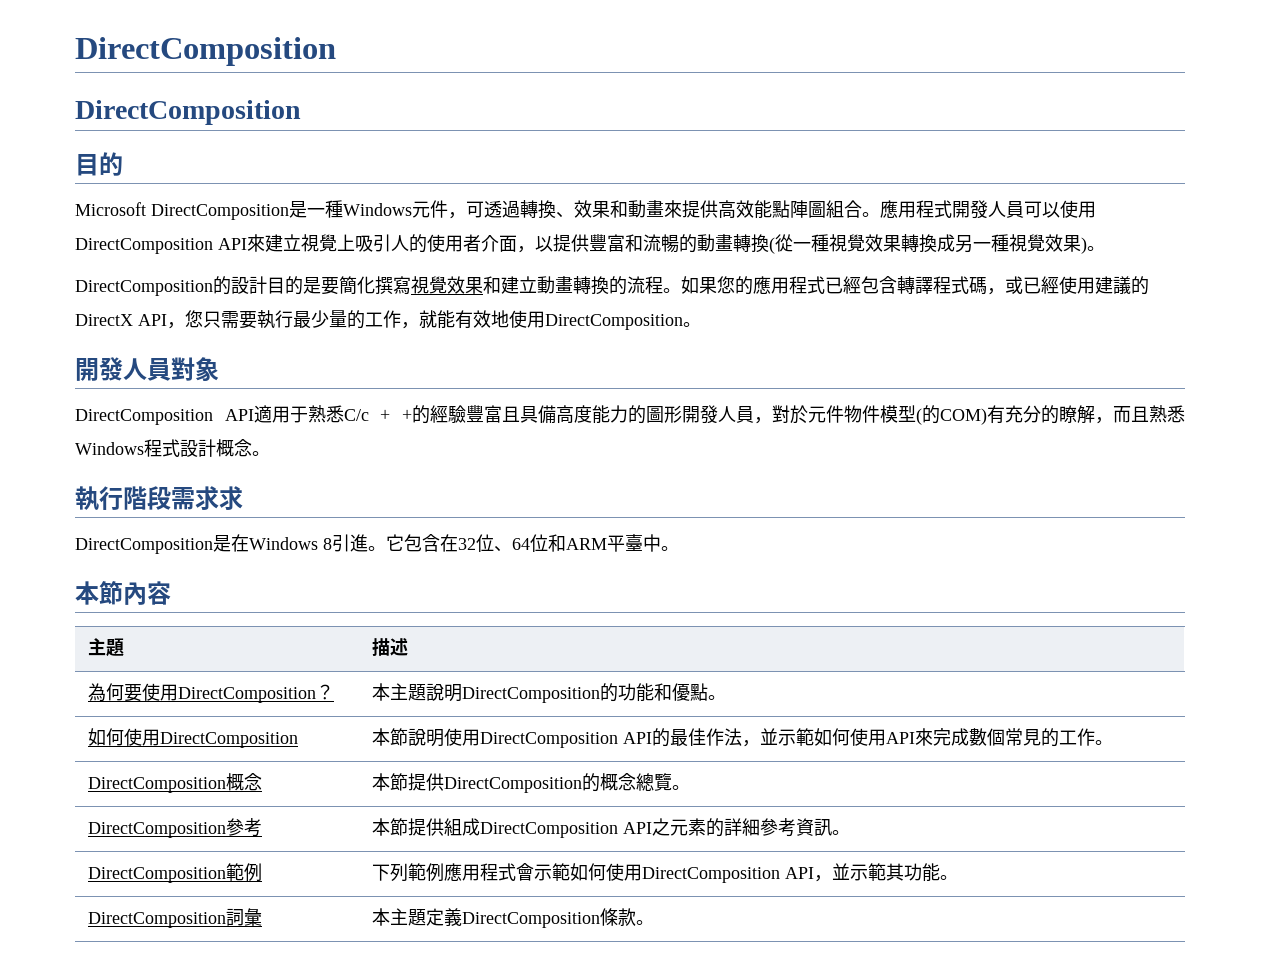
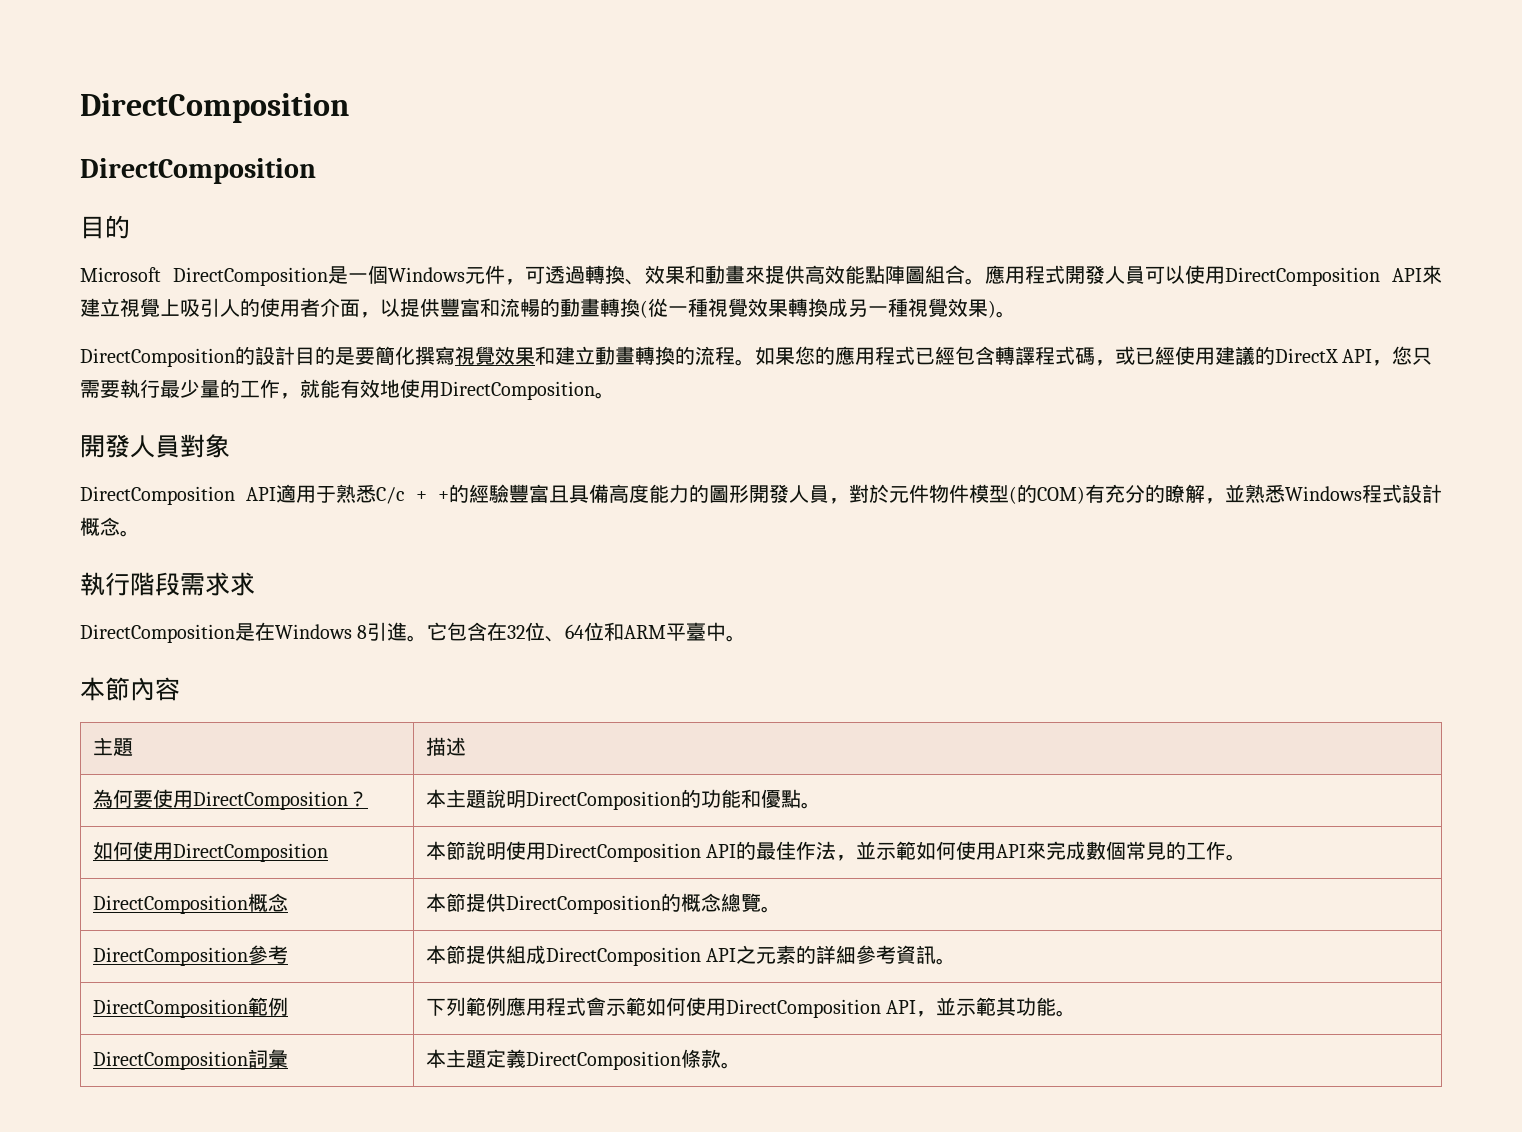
[325,200,343,218] 種 -> [368,265,388,284] 個
[1113,406,1149,423] 而且 -> [1225,484,1245,503] 並

